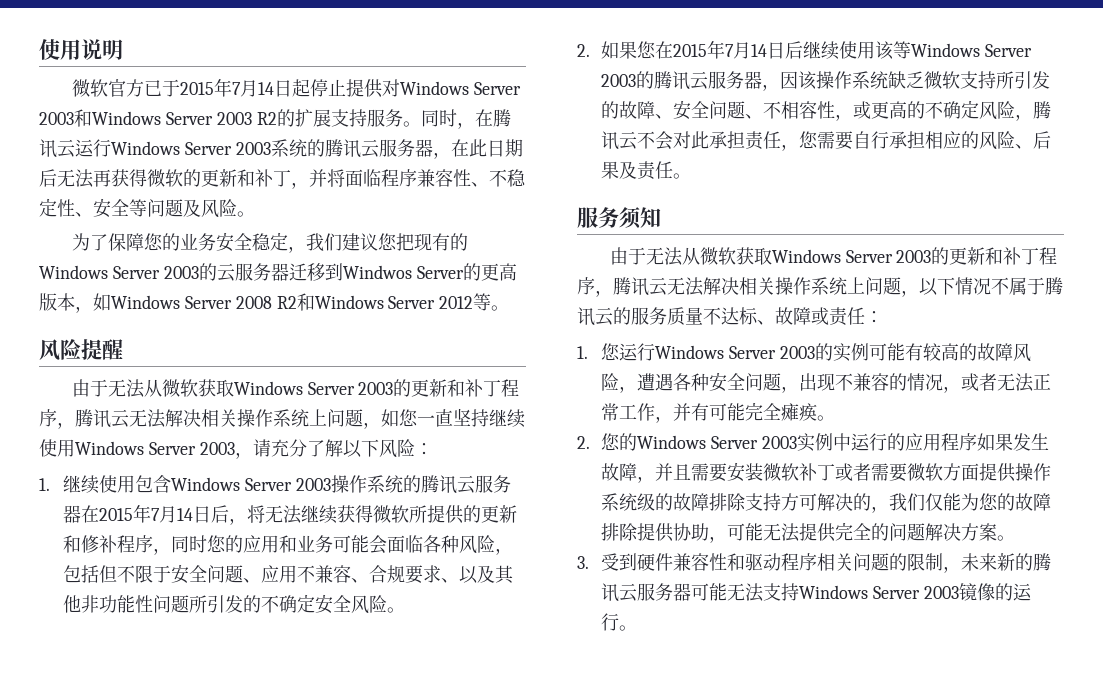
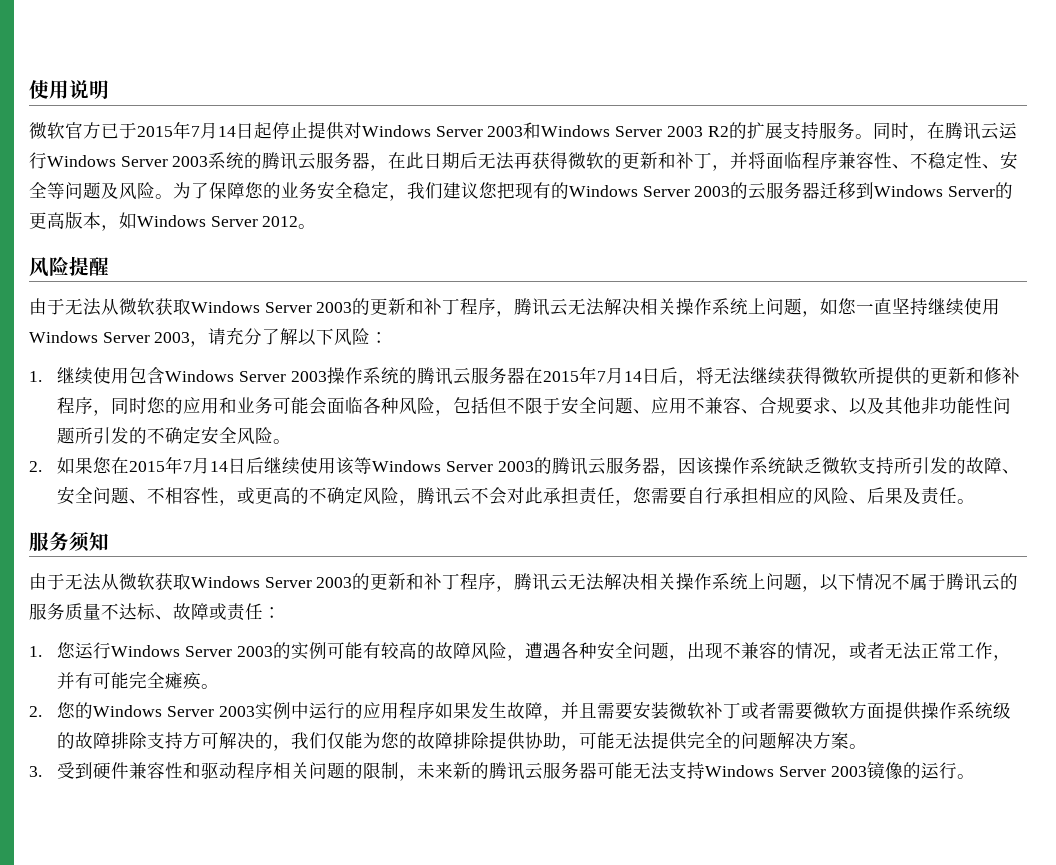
(255, 214) // -> (173, 196) none
[342,265,412,279] Windwos -> [874,185,944,197] Windows
[235,293,492,311] 2008 R2和Windows Server 2012等 -> [262,216,299,227] 2012

